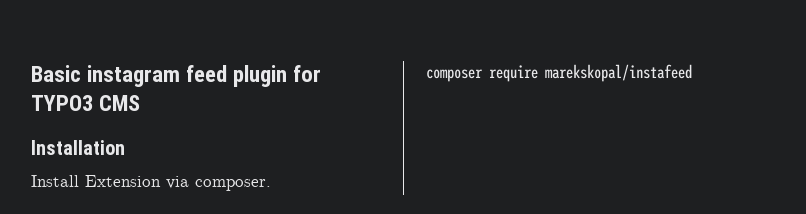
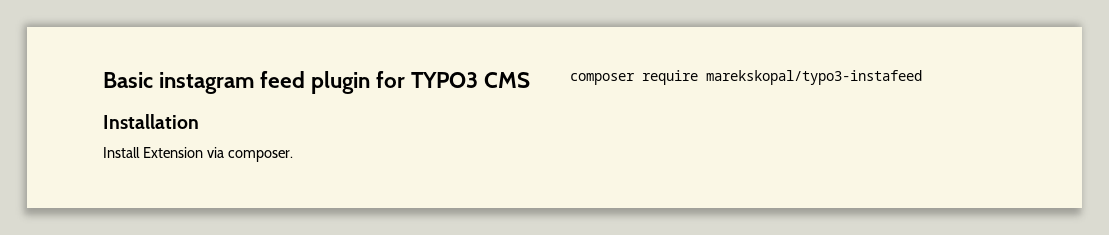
[545,64,692,82] marekskopal/instafeed -> [706,70,922,85] marekskopal/typo3-instafeed

